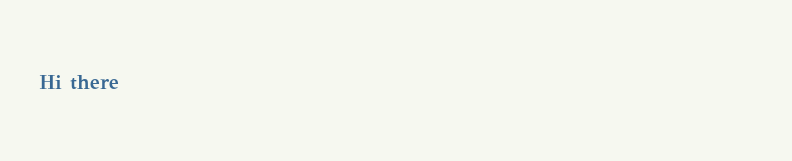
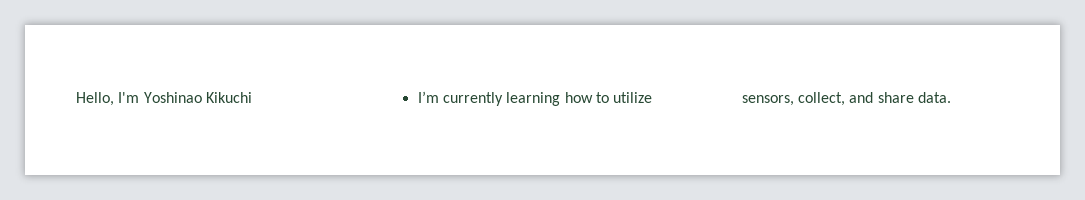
[39,75,119,90] Hi there -> [76,92,252,106] [417,91,951,106] Hello, I'm Yoshinao Kikuchi // I’m currently learning how to utilize sensors, collect, and share data.

